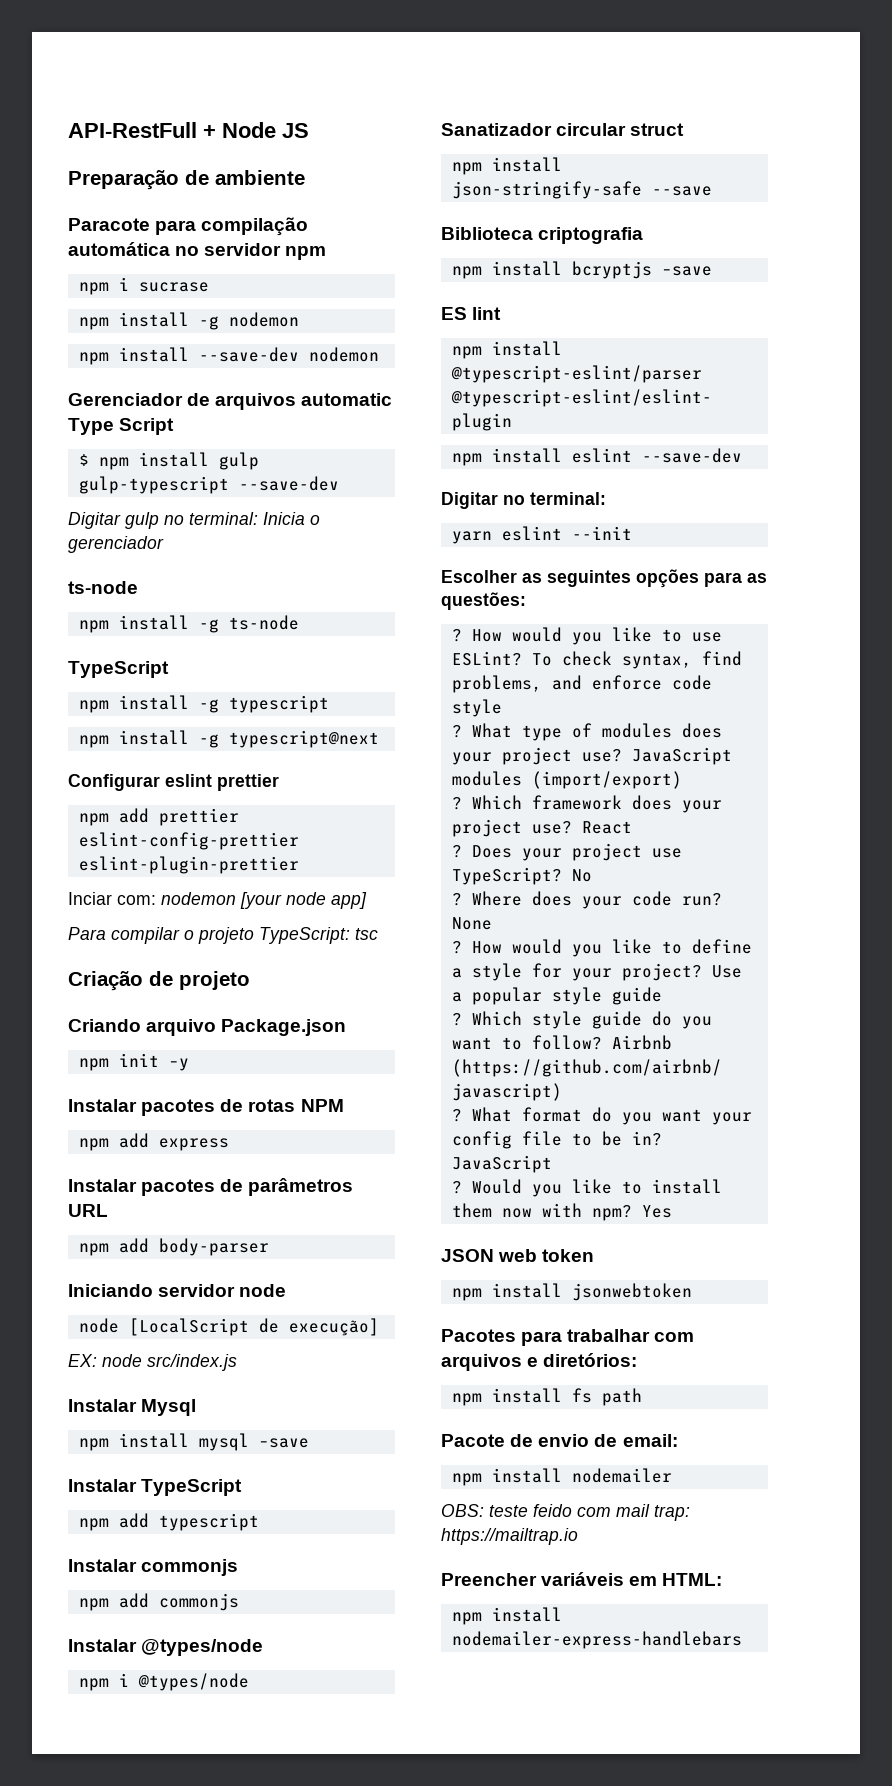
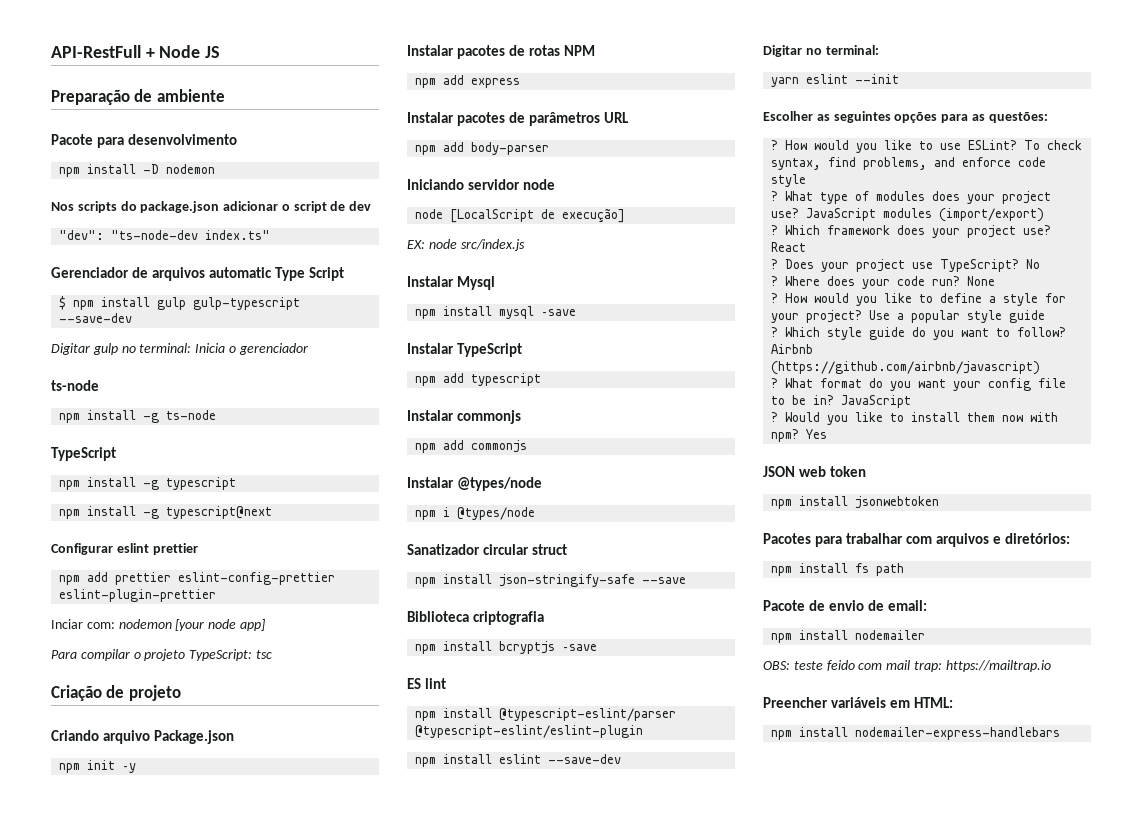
[68,217,309,236] [68,242,327,260] [78,277,209,295] [78,312,299,330] [78,347,379,365] Paracote para compilação automática no servidor npm // npm i sucrase // npm install -g nodemon // npm install --save-dev nodemon -> [51,134,238,148] [59,164,216,177] [51,201,372,213] [59,230,271,240] Pacote para desenvolvimento // npm install -D nodemon // Nos scripts do package.json adicionar o script de dev // "dev": "ts-node-dev index.ts"

